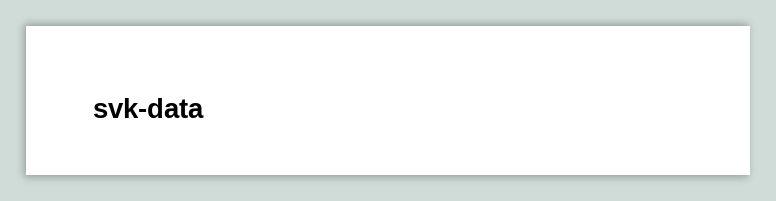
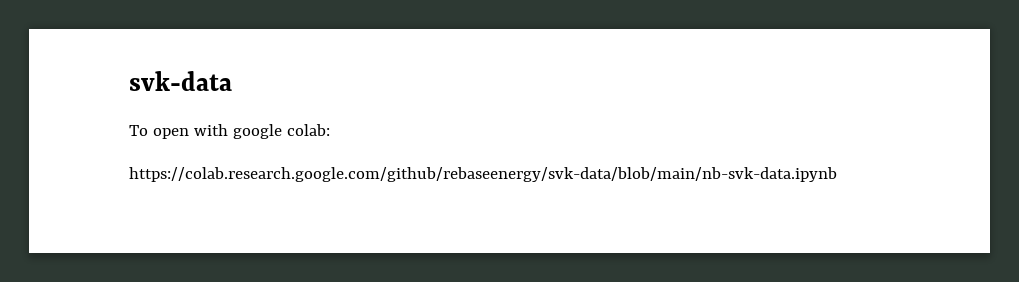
(204, 108) none -> [129,124,330,139] [129,167,837,182] // To open with google colab: // https://colab.research.google.com/github/rebaseenergy/svk-data/blob/main/nb-svk-data.ipynb

